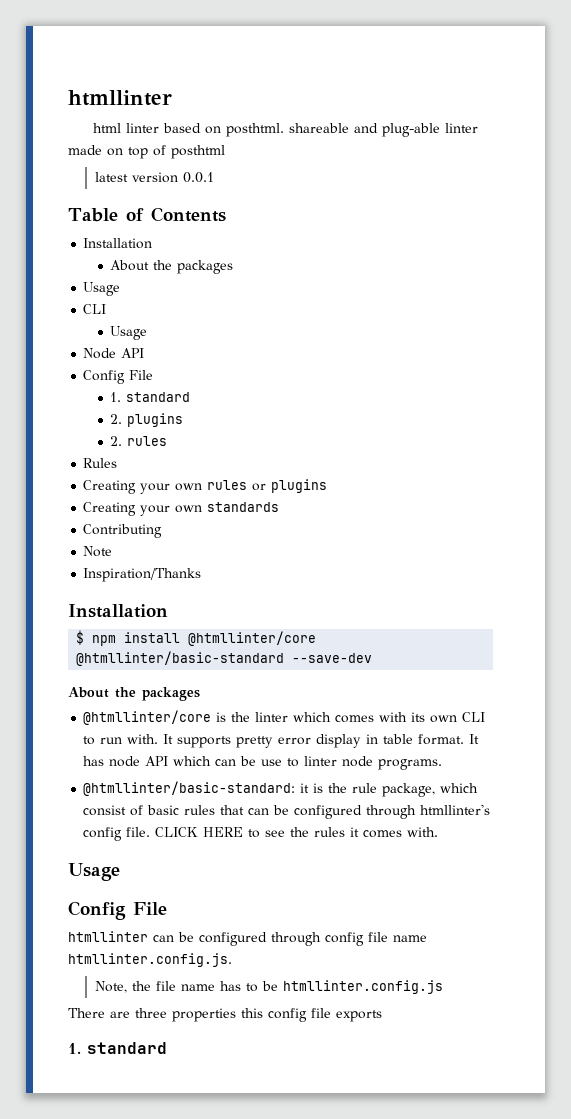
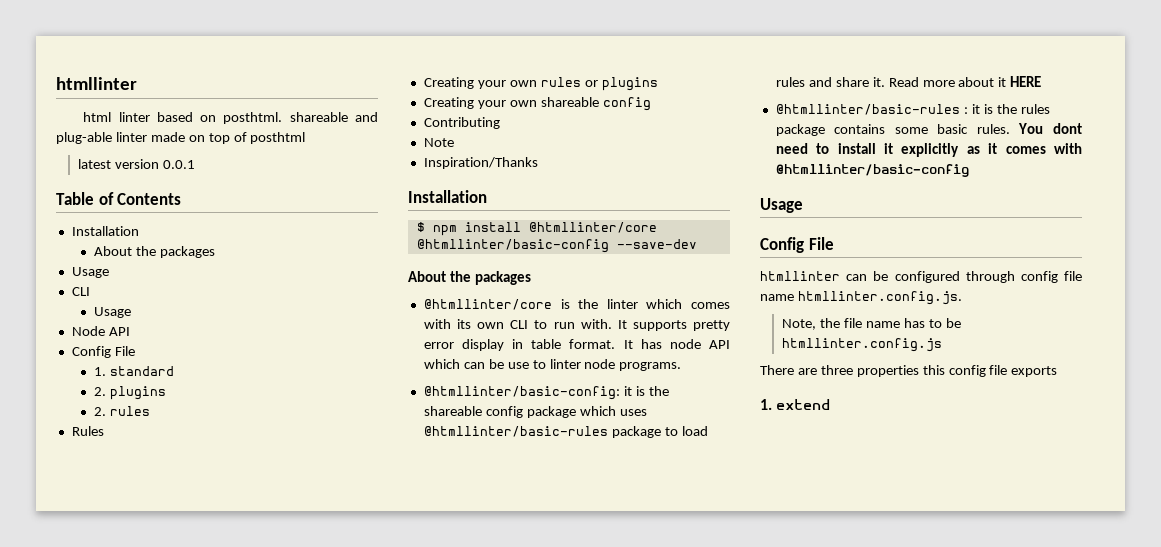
[207,502,280,512] standards -> [540,97,651,111] shareable config
[76,651,285,666] @htmllinter/basic-standard -> [416,239,609,253] @htmllinter/basic-config
[83,781,479,797] [83,804,491,819] [83,827,439,841] @htmllinter/basic-standard: it is the rule package, which consist of basic rules that can be configured through htmllinter's config file. CLICK HERE to see the rules it comes with. -> [423,386,669,400] [423,406,647,418] [423,426,708,438] [775,76,1042,87] [775,104,1050,115] [775,123,1082,136] [775,143,1082,157] [775,164,969,177] @htmllinter/basic-config: it is the shareable config package which uses @htmllinter/basic-rules package to load rules and share it. Read more about it HERE // @htmllinter/basic-rules : it is the rules package contains some basic rules. You dont need to install it explicitly as it comes with @htmllinter/basic-config
[87,1042,167,1054] standard -> [776,399,831,410] extend

